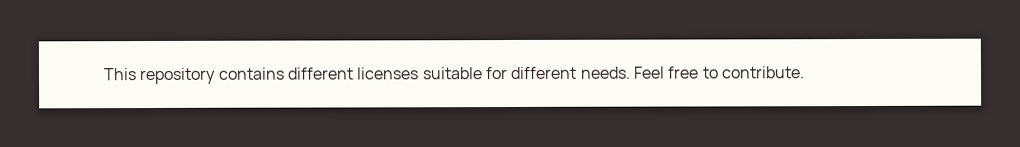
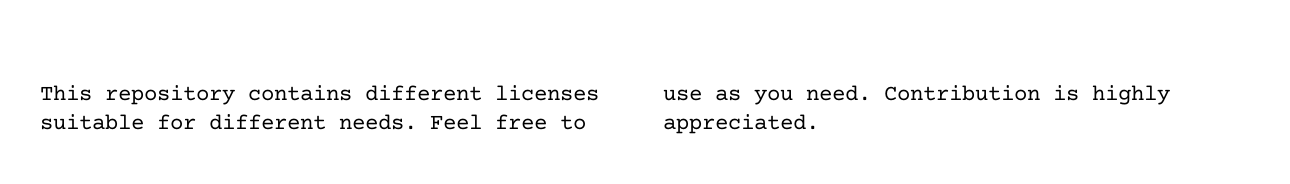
[720,66,805,79] contribute. -> [663,85,1170,105] [663,114,819,134] use as you need. Contribution is highly appreciated.

